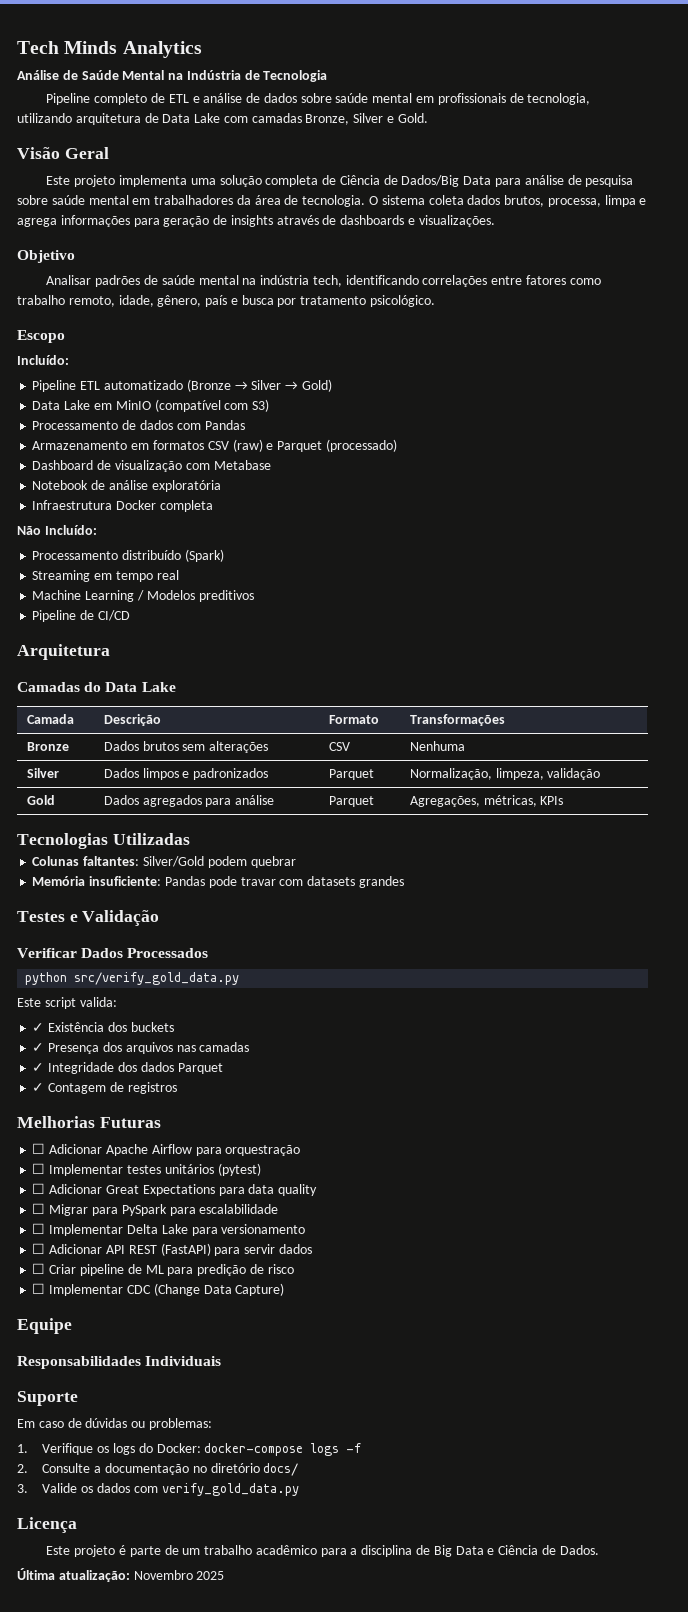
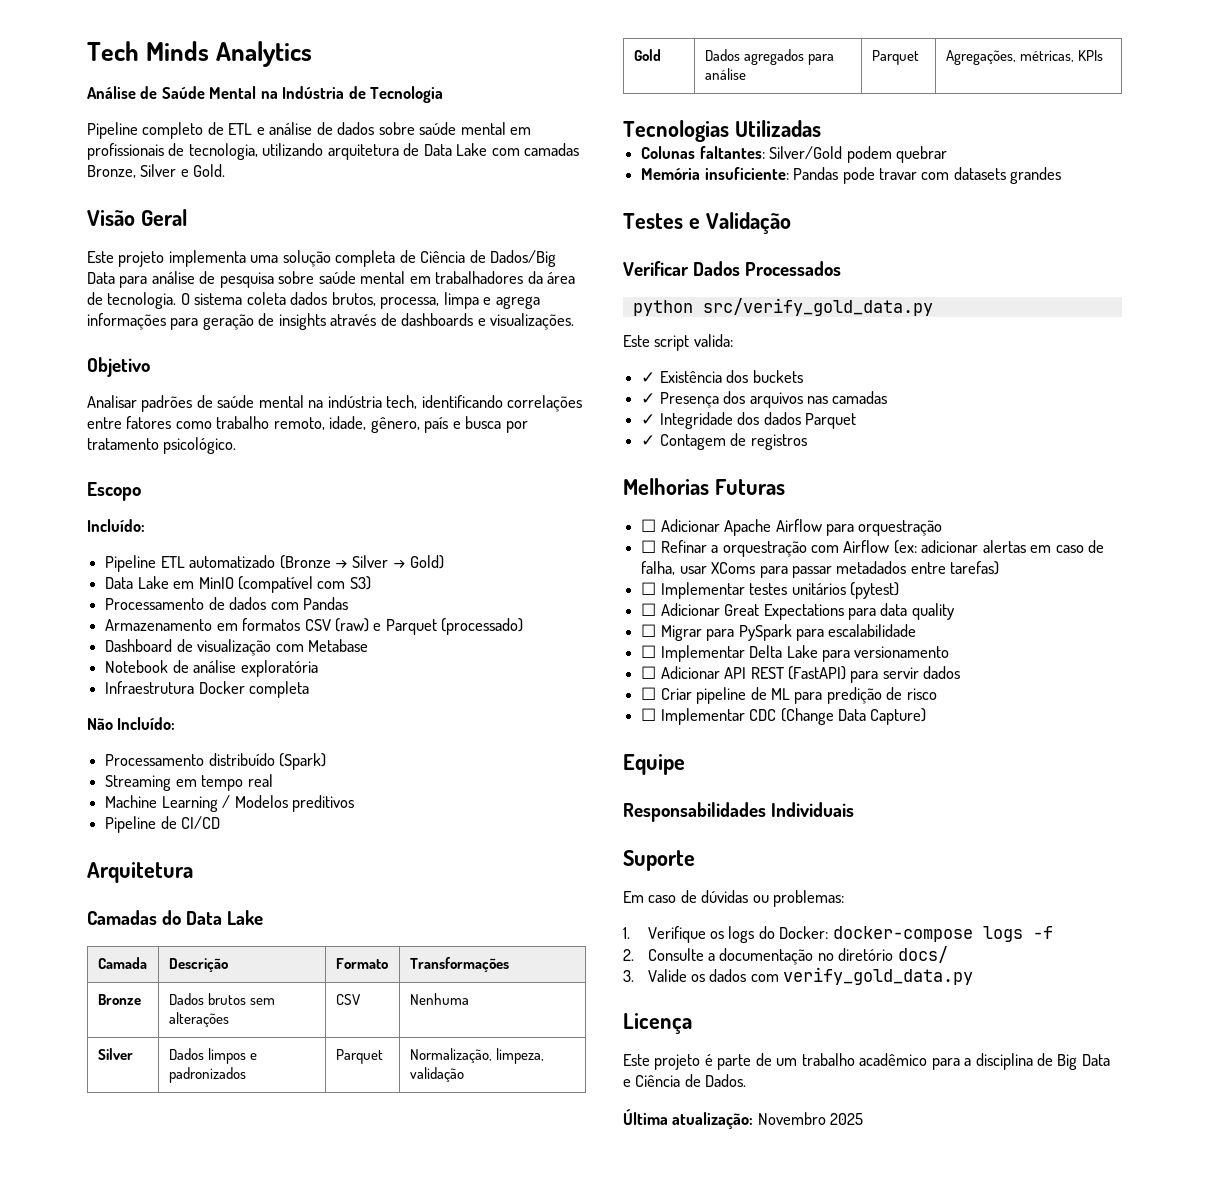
(301, 1150) none -> [641,540,1105,557] [641,561,1000,578] // ☐ Refinar a orquestração com Airflow (ex: adicionar alertas em caso de falha, usar XComs para passar metadados entre tarefas)

